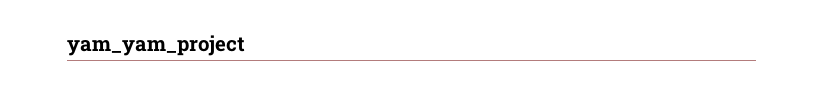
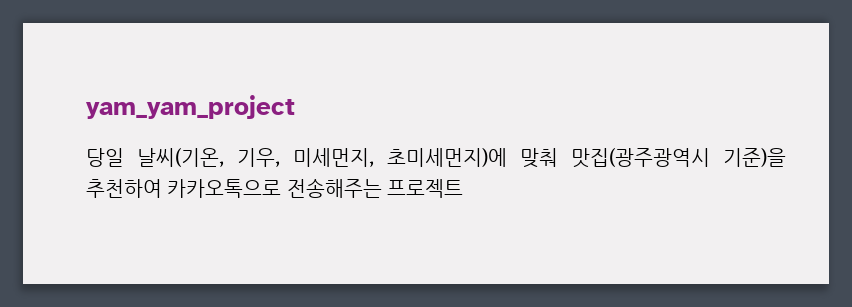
(245, 45) none -> [86,148,786,168] [86,178,464,198] // 당일 날씨(기온, 기우, 미세먼지, 초미세먼지)에 맞춰 맛집(광주광역시 기준)을 추천하여 카카오톡으로 전송해주는 프로젝트

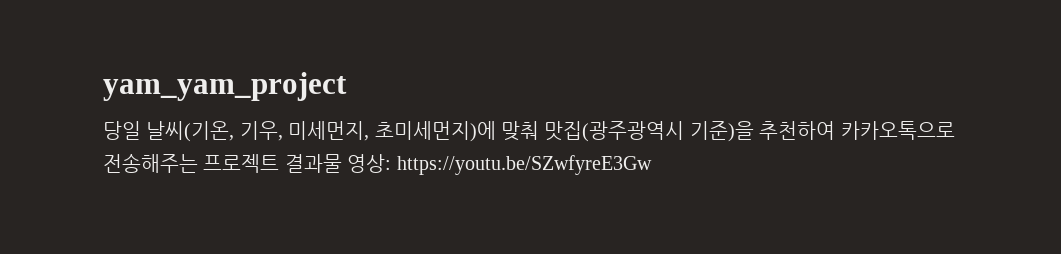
(464, 188) none -> [284,154,652,175] 결과물 영상: https://youtu.be/SZwfyreE3Gw

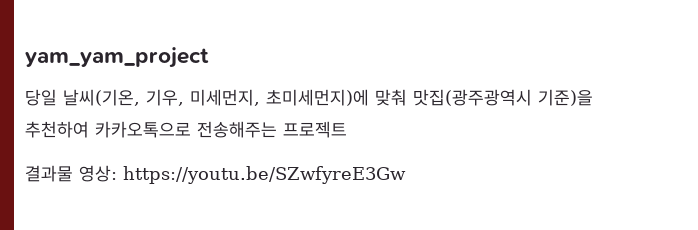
(280, 163) none -> (347, 129) //

